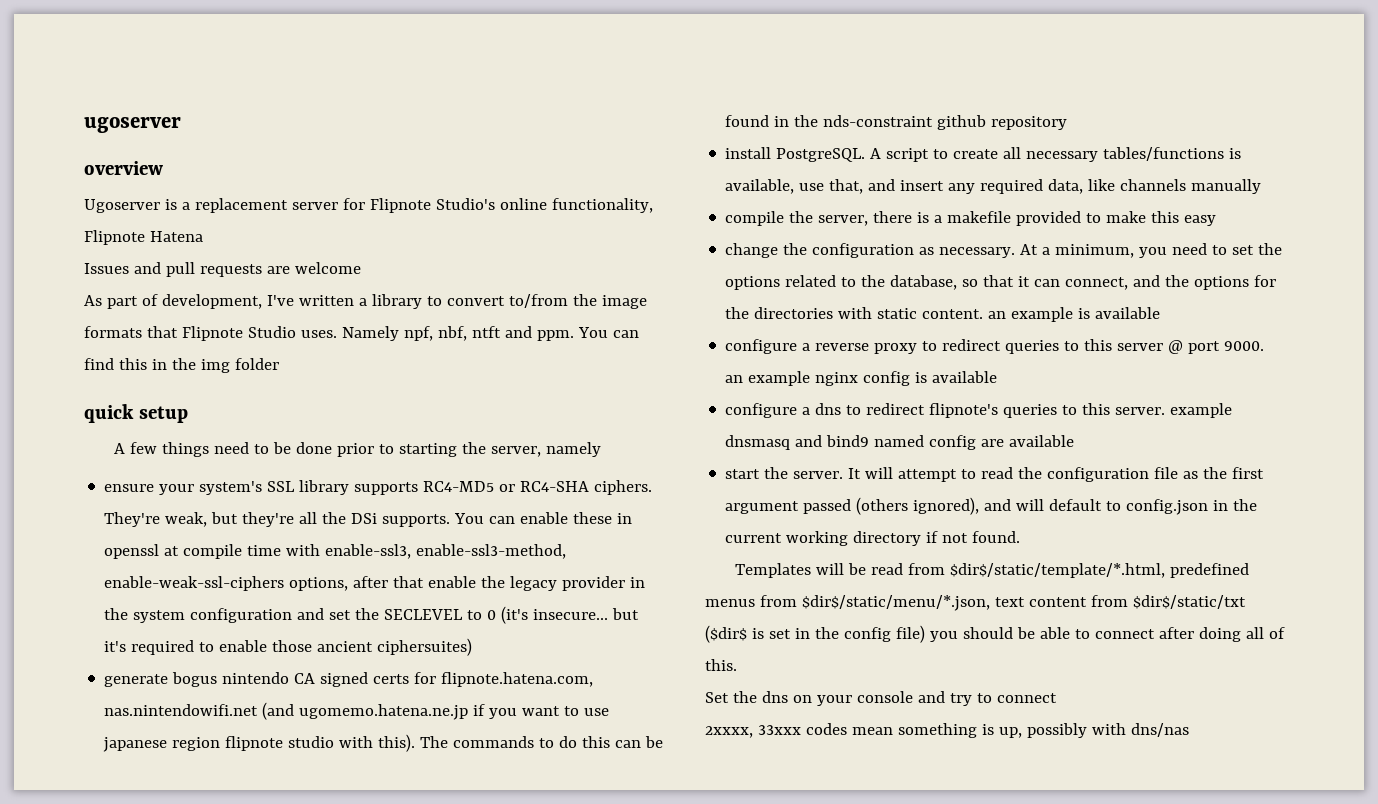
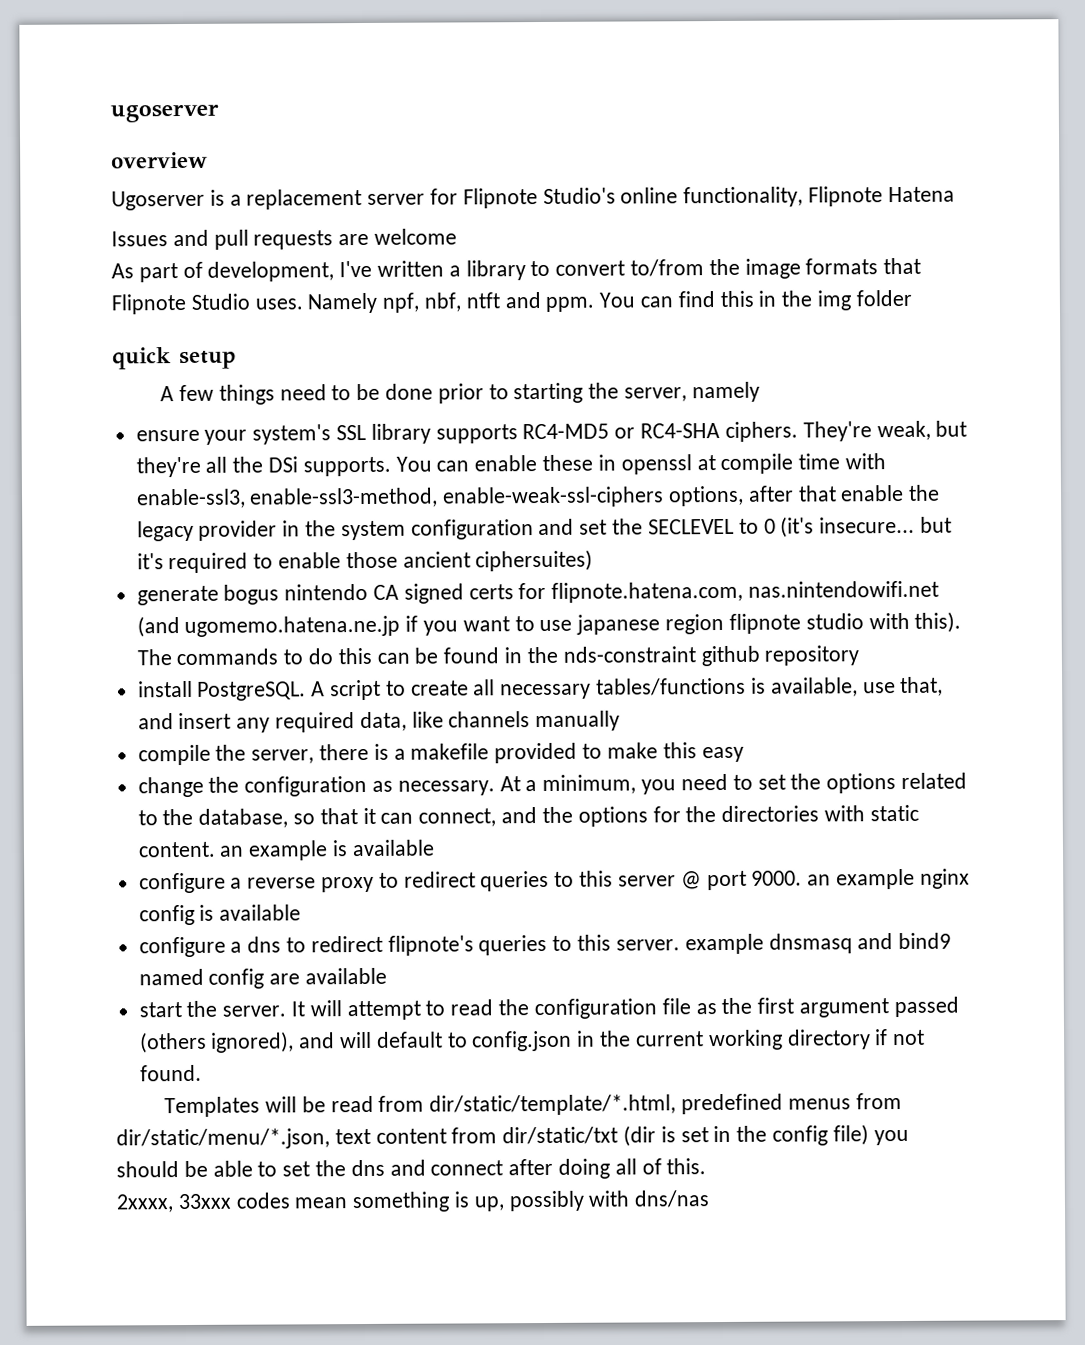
[950,563,1166,578] $dir$/static/template/*.html, -> [429,1094,677,1116] dir/static/template/*.html,
[801,595,990,611] $dir$/static/menu/*.json, -> [116,1128,330,1150] dir/static/menu/*.json,
[1132,595,1246,609] [705,625,747,643] $dir$/static/txt ($dir$ -> [502,1125,657,1147] dir/static/txt (dir
(1090, 634) none -> [282,1159,426,1177] set the dns and
[705,691,1057,706] // Set the dns on your console and try to connect -> (707, 1166) none

